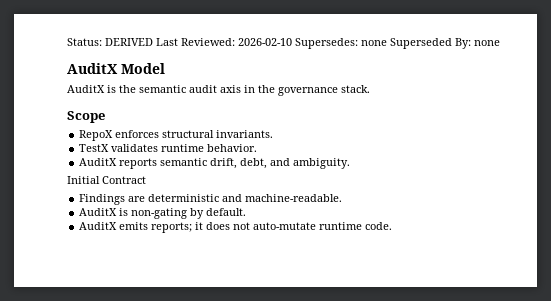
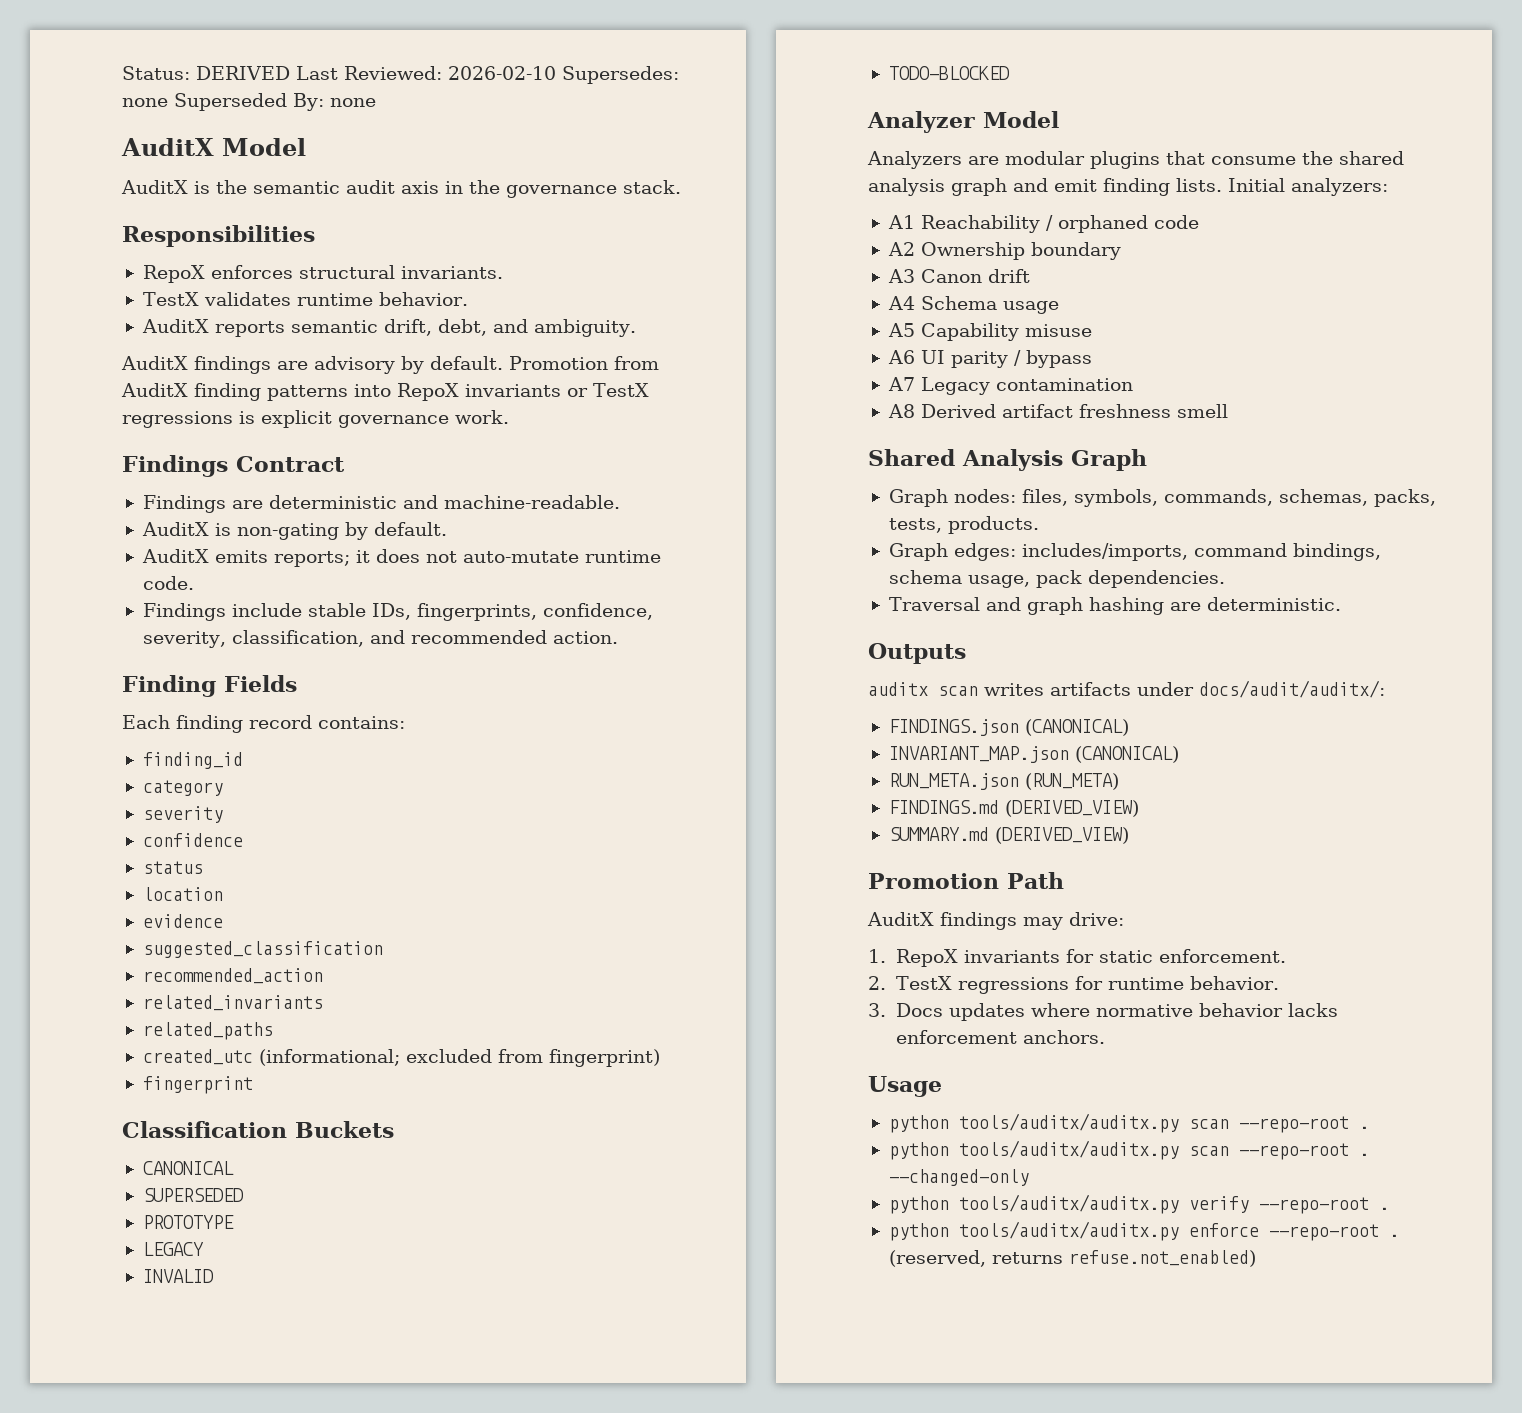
[67,111,105,123] Scope -> [122,225,315,247] Responsibilities
[67,176,100,184] Initial -> [121,356,659,374] [121,383,649,401] [122,410,509,428] [122,455,228,477] AuditX findings are advisory by default. Promotion from AuditX finding patterns into RepoX invariants or TestX regressions is explicit governance work. // Findings
(393, 226) none -> [142,603,653,621] [142,630,618,648] [122,675,297,697] [122,715,405,733] [142,752,243,769] [142,780,223,796] [142,806,223,823] [142,833,243,847] [142,861,203,874] [142,887,223,901] [142,914,223,928] [142,941,383,958] [142,968,323,984] [142,995,323,1011] [142,1022,273,1040] [142,1049,660,1067] [142,1076,253,1094] [122,1121,394,1138] [142,1161,234,1175] [142,1188,244,1202] [142,1215,234,1229] [142,1242,204,1256] [142,1269,214,1283] [888,66,1010,80] [867,111,1059,133] [867,151,1404,169] [868,178,1388,196] [887,215,1199,233] [887,242,1121,260] [887,269,1030,283] [887,296,1059,314] [887,323,1092,341] [887,350,1092,368] [887,377,1133,395] [887,404,1228,418] [868,449,1147,471] [888,489,1436,507] [888,516,1039,534] [888,543,1381,561] [888,570,1225,588] [888,597,1341,615] [868,643,966,664] [868,680,1385,698] [888,719,1129,736] [888,746,1179,763] [888,773,1119,790] [888,800,1139,817] [888,827,1129,844] [868,872,1064,889] [867,912,1124,930] [868,949,1286,967] [868,976,1279,994] [868,1003,1338,1021] [895,1030,1105,1044] [868,1076,942,1097] [888,1113,1369,1133] [888,1140,1369,1160] [888,1169,1029,1186] [888,1194,1389,1214] [888,1221,1399,1241] [888,1250,1256,1267] // Findings include stable IDs, fingerprints, confidence, severity, classification, and recommended action. // Finding Fields // Each finding record contains: // finding_id // category // severity // confidence // status // location // evidence // suggested_classification // recommended_action // related_invariants // related_paths // created_utc (informational; excluded from fingerprint) // fingerprint // Classification Buckets // CANONICAL // SUPERSEDED // PROTOTYPE // LEGACY // INVALID // TODO-BLOCKED // Analyzer Model // Analyzers are modular plugins that consume the shared analysis graph and emit finding lists. Initial analyzers: // A1 Reachability / orphaned code // A2 Ownership boundary // A3 Canon drift // A4 Schema usage // A5 Capability misuse // A6 UI parity / bypass // A7 Legacy contamination // A8 Derived artifact freshness smell // Shared Analysis Graph // Graph nodes: files, symbols, commands, schemas, packs, tests, products. // Graph edges: includes/imports, command bindings, schema usage, pack dependencies. // Traversal and graph hashing are deterministic. // Outputs // auditx scan writes artifacts under docs/audit/auditx/: // FINDINGS.json (CANONICAL) // INVARIANT_MAP.json (CANONICAL) // RUN_META.json (RUN_META) // FINDINGS.md (DERIVED_VIEW) // SUMMARY.md (DERIVED_VIEW) // Promotion Path // AuditX findings may drive: // 1. RepoX invariants for static enforcement. // 2. TestX regressions for runtime behavior. // 3. Docs updates where normative behavior lacks enforcement anchors. // Usage // python tools/auditx/auditx.py scan --repo-root . // python tools/auditx/auditx.py scan --repo-root . --changed-only // python tools/auditx/auditx.py verify --repo-root . // python tools/auditx/auditx.py enforce --repo-root . (reserved, returns refuse.not_enabled)

